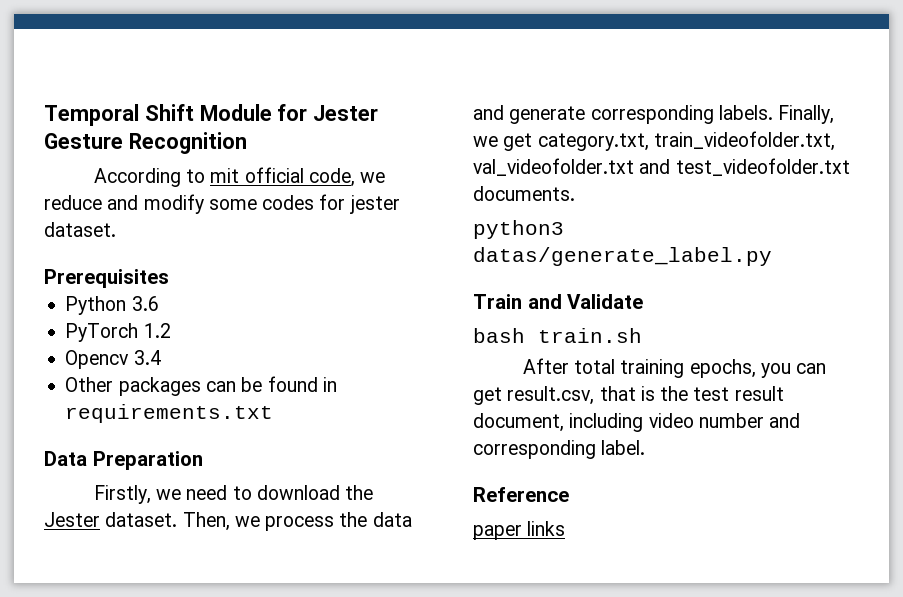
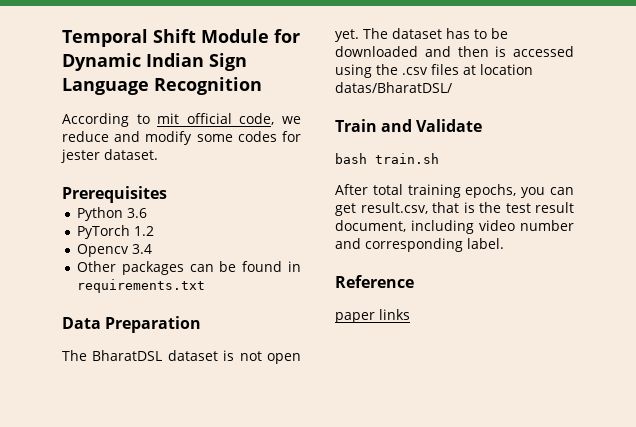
[313,105,379,121] [44,133,123,149] Jester Gesture -> [62,53,247,71] [62,78,149,95] Dynamic Indian Sign Language
[93,485,374,504] [44,512,412,531] [473,105,835,124] [473,131,835,151] [473,158,850,176] [473,186,575,201] [473,220,564,239] [473,247,772,266] Firstly, we need to download the Jester dataset. Then, we process the data and generate corresponding labels. Finally, we get category.txt, train_videofolder.txt, val_videofolder.txt and test_videofolder.txt documents. // python3 datas/generate_label.py -> [62,350,301,364] [335,28,508,42] [335,46,574,57] [335,64,533,78] [335,82,452,93] The BharatDSL dataset is not open yet. The dataset has to be downloaded and then is accessed using the .csv files at location datas/BharatDSL/

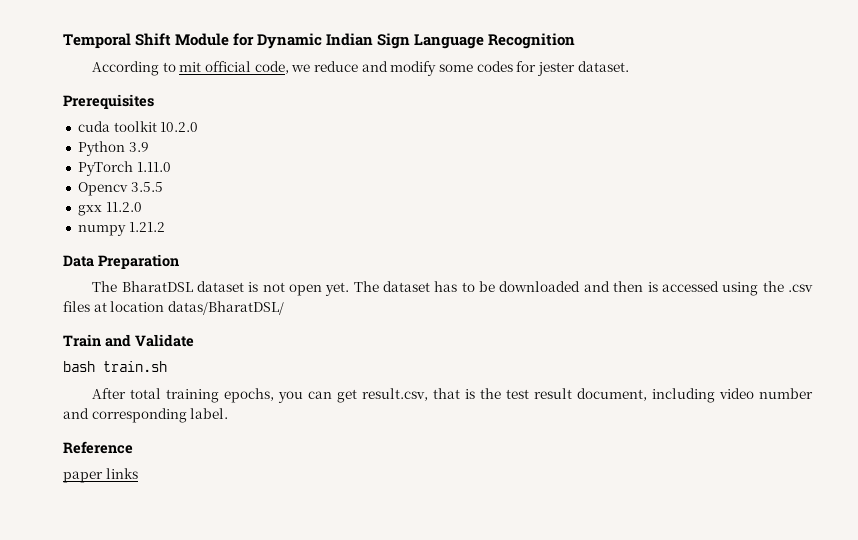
(167, 194) none -> [77,121,199,132] // cuda toolkit 10.2.0
[126,208,147,218] 3.6 -> [128,142,149,152] 3.9
[133,226,154,236] 1.2 -> [136,162,171,172] 1.11.0
[131,244,152,254] [76,261,301,275] [76,279,205,293] 3.4 // Other packages can be found in requirements.txt -> [130,182,163,192] [77,202,142,216] [77,222,165,236] 3.5.5 // gxx 11.2.0 // numpy 1.21.2

